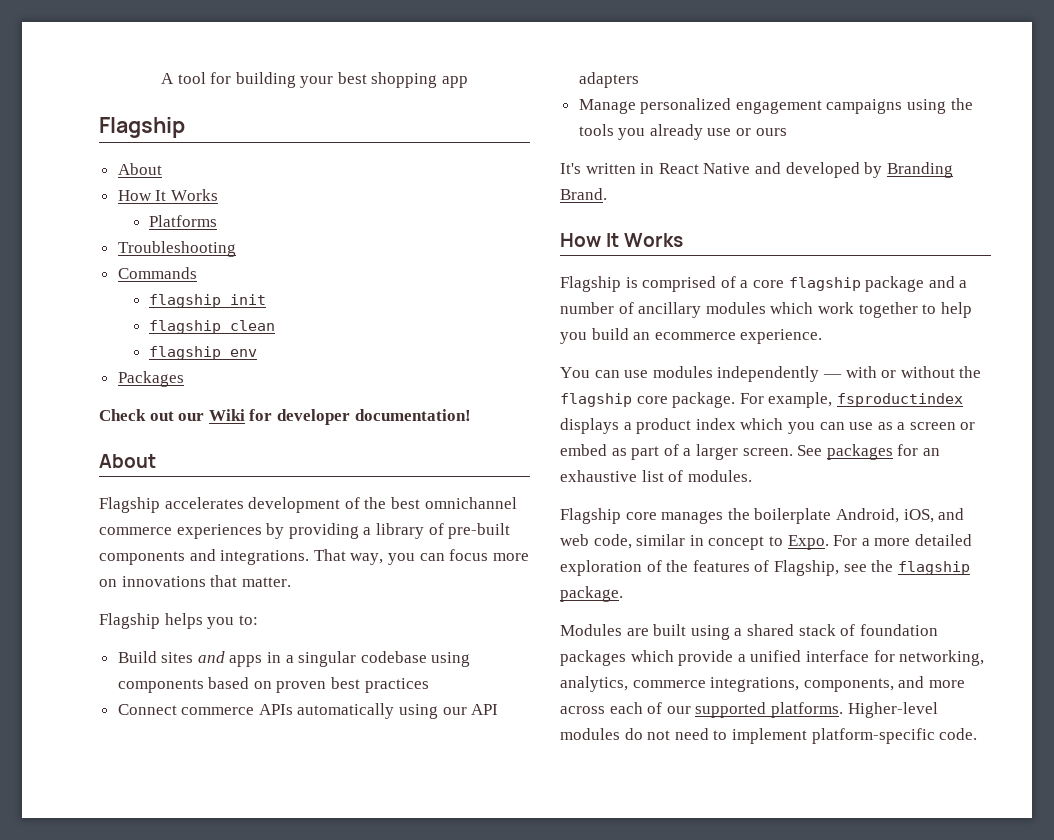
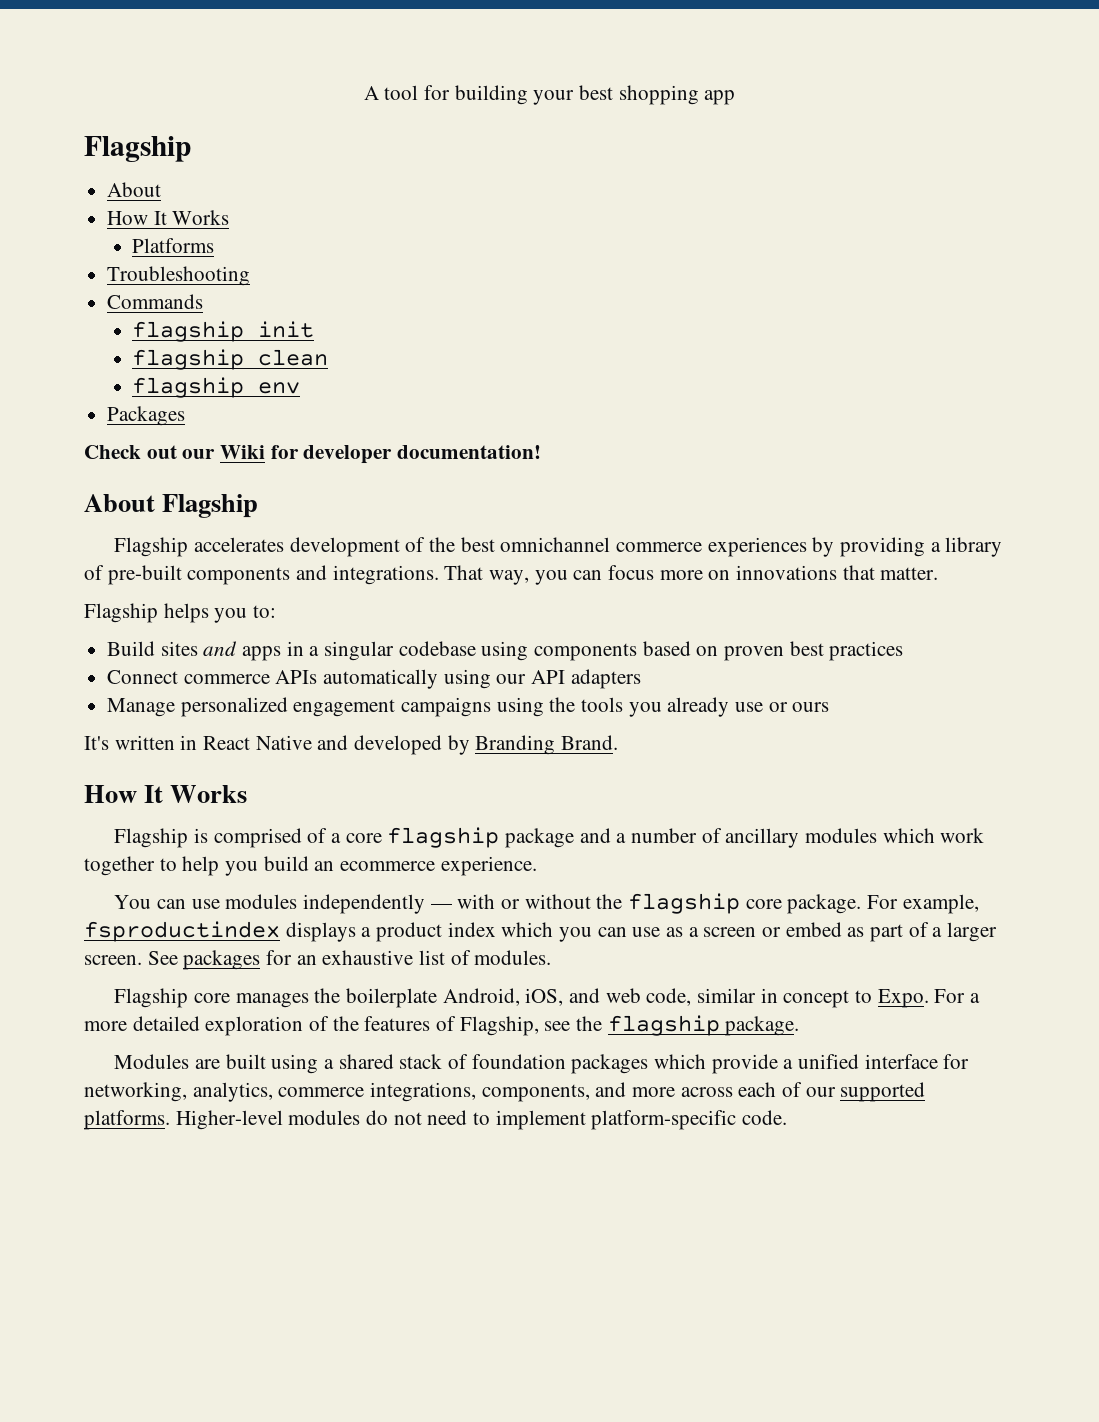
(156, 461) none -> [162,494,259,518] Flagship

